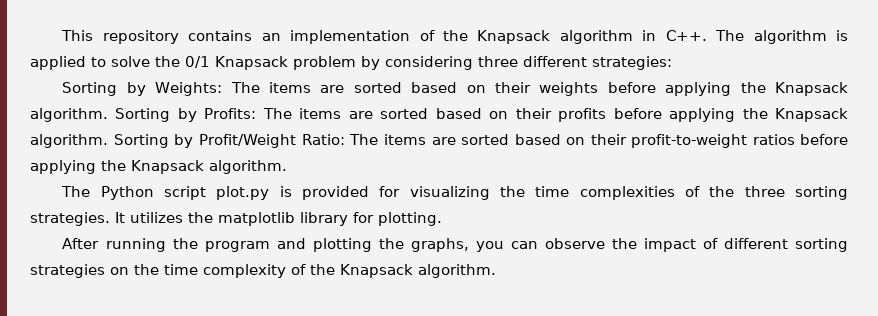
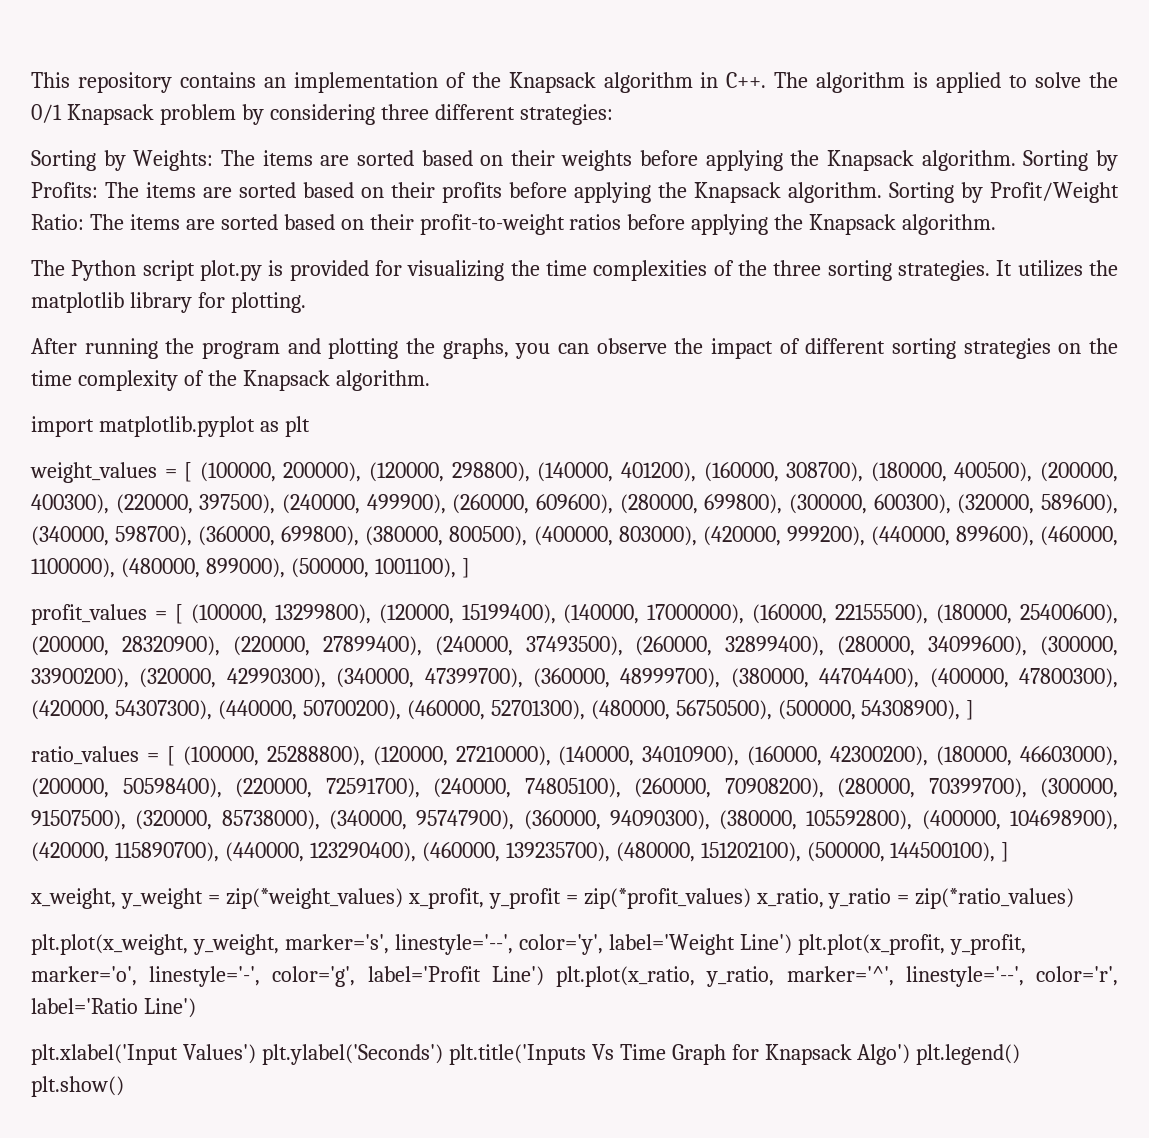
(496, 271) none -> [31,416,310,437] [30,462,1119,483] [31,494,1118,514] [31,526,1119,546] [31,558,470,578] [31,604,1118,625] [31,636,1118,656] [31,668,1118,688] [31,700,975,720] [31,746,1118,766] [31,778,1118,798] [31,810,1118,830] [31,842,1010,862] [30,888,1075,909] [31,934,1026,955] [31,966,1118,987] [31,998,196,1018] [31,1044,1021,1065] [31,1076,124,1097] // import matplotlib.pyplot as plt // weight_values = [ (100000, 200000), (120000, 298800), (140000, 401200), (160000, 308700), (180000, 400500), (200000, 400300), (220000, 397500), (240000, 499900), (260000, 609600), (280000, 699800), (300000, 600300), (320000, 589600), (340000, 598700), (360000, 699800), (380000, 800500), (400000, 803000), (420000, 999200), (440000, 899600), (460000, 1100000), (480000, 899000), (500000, 1001100), ] // profit_values = [ (100000, 13299800), (120000, 15199400), (140000, 17000000), (160000, 22155500), (180000, 25400600), (200000, 28320900), (220000, 27899400), (240000, 37493500), (260000, 32899400), (280000, 34099600), (300000, 33900200), (320000, 42990300), (340000, 47399700), (360000, 48999700), (380000, 44704400), (400000, 47800300), (420000, 54307300), (440000, 50700200), (460000, 52701300), (480000, 56750500), (500000, 54308900), ] // ratio_values = [ (100000, 25288800), (120000, 27210000), (140000, 34010900), (160000, 42300200), (180000, 46603000), (200000, 50598400), (220000, 72591700), (240000, 74805100), (260000, 70908200), (280000, 70399700), (300000, 91507500), (320000, 85738000), (340000, 95747900), (360000, 94090300), (380000, 105592800), (400000, 104698900), (420000, 115890700), (440000, 123290400), (460000, 139235700), (480000, 151202100), (500000, 144500100), ] // x_weight, y_weight = zip(*weight_values) x_profit, y_profit = zip(*profit_values) x_ratio, y_ratio = zip(*ratio_values) // plt.plot(x_weight, y_weight, marker='s', linestyle='--', color='y', label='Weight Line') plt.plot(x_profit, y_profit, marker='o', linestyle='-', color='g', label='Profit Line') plt.plot(x_ratio, y_ratio, marker='^', linestyle='--', color='r', label='Ratio Line') // plt.xlabel('Input Values') plt.ylabel('Seconds') plt.title('Inputs Vs Time Graph for Knapsack Algo') plt.legend() plt.show()

